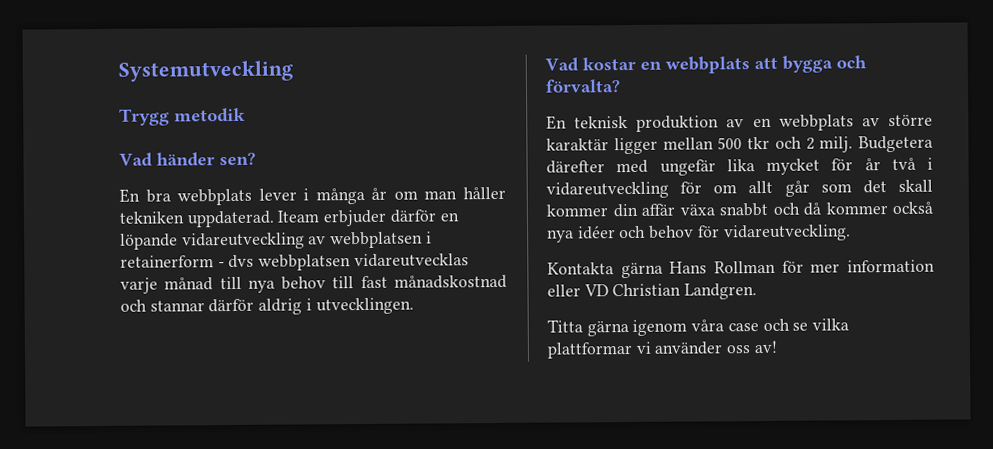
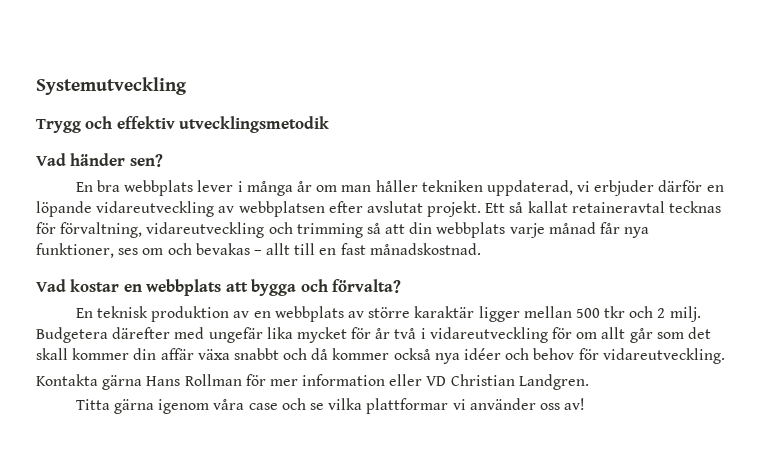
[174,107,246,123] metodik -> [85,116,330,133] och effektiv utvecklingsmetodik
[186,210,320,228] uppdaterad. Iteam -> [486,180,591,196] uppdaterad, vi
[425,231,432,244] [120,253,469,271] [120,274,507,294] [120,297,414,315] i retainerform - dvs webbplatsen vidareutvecklas varje månad till nya behov till fast månadskostnad och stannar därför aldrig i utvecklingen. -> [328,201,722,217] [36,222,650,238] [36,243,481,258] efter avslutat projekt. Ett så kallat retaineravtal tecknas för förvaltning, vidareutveckling och trimming så att din webbplats varje månad får nya funktioner, ses om och bevakas – allt till en fast månadskostnad.

